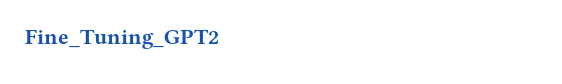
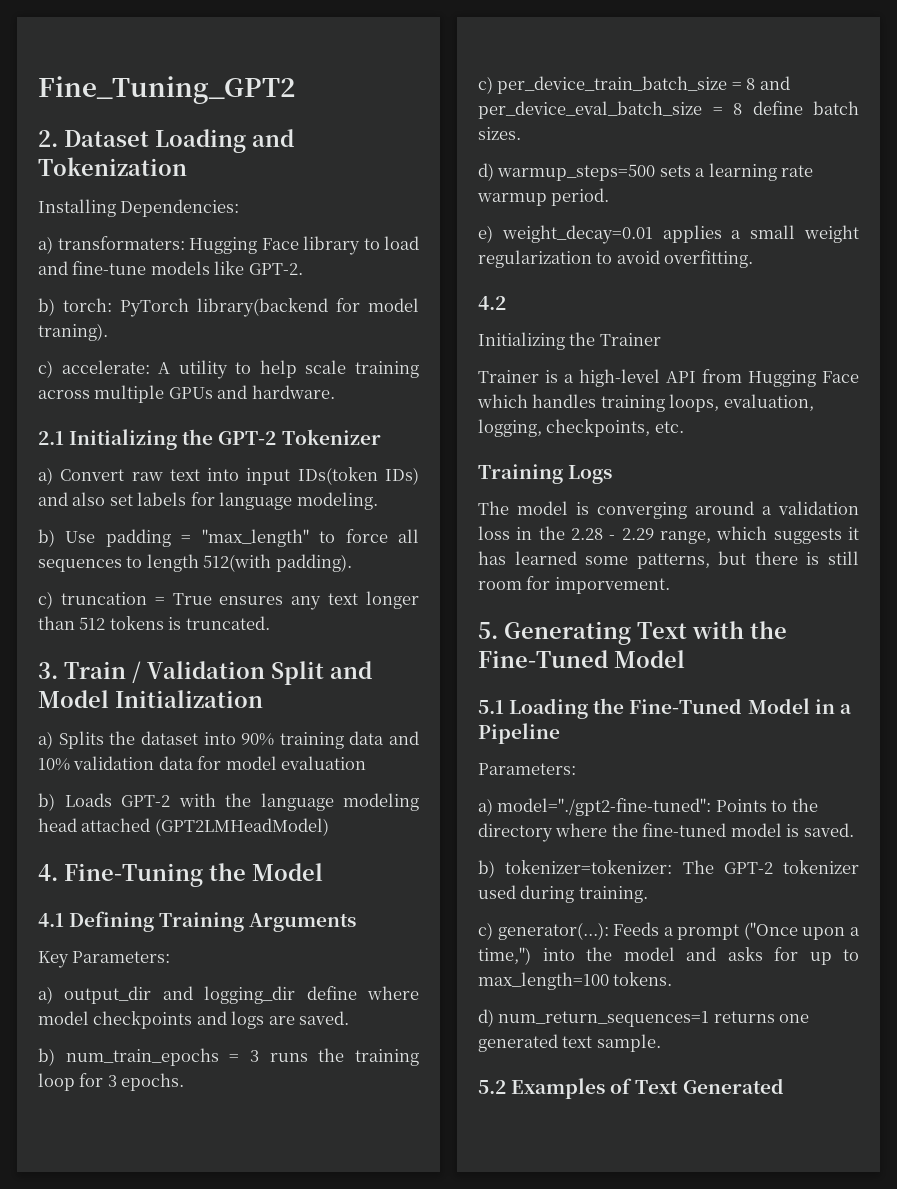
(219, 39) none -> [38,129,294,153] [38,157,187,176] [38,199,240,217] [38,236,419,255] [38,261,303,275] [38,298,419,317] [38,323,108,341] [38,360,419,379] [38,385,335,403] [38,429,381,450] [38,467,419,485] [38,492,378,510] [38,529,419,547] [38,554,352,572] [38,591,419,610] [38,616,270,630] [38,661,372,685] [38,690,263,708] [38,731,419,749] [38,756,367,771] [38,793,419,811] [38,818,329,836] [38,863,323,887] [38,911,357,932] [38,951,171,968] [38,986,419,1004] [38,1011,350,1029] [38,1048,419,1066] [38,1073,185,1091] [478,76,790,94] [478,101,859,119] [478,127,521,140] [478,163,814,181] [477,188,610,206] [478,225,859,244] [478,250,754,268] [478,296,506,310] [478,332,661,350] [478,369,859,387] [477,394,814,412] [478,419,684,437] [478,464,613,484] [478,501,859,519] [478,526,859,544] [478,551,859,569] [478,576,670,594] [478,621,787,645] [478,650,685,668] [478,698,852,719] [478,723,560,744] [478,763,576,775] [478,798,818,816] [478,823,854,842] [478,860,859,878] [478,885,648,903] [478,922,860,940] [478,947,859,965] [478,972,673,990] [478,1009,810,1027] [478,1034,661,1052] [478,1078,784,1099] // 2. Dataset Loading and Tokenization // Installing Dependencies: // a) transformaters: Hugging Face library to load and fine-tune models like GPT-2. // b) torch: PyTorch library(backend for model traning). // c) accelerate: A utility to help scale training across multiple GPUs and hardware. // 2.1 Initializing the GPT-2 Tokenizer // a) Convert raw text into input IDs(token IDs) and also set labels for language modeling. // b) Use padding = "max_length" to force all sequences to length 512(with padding). // c) truncation = True ensures any text longer than 512 tokens is truncated. // 3. Train / Validation Split and Model Initialization // a) Splits the dataset into 90% training data and 10% validation data for model evaluation // b) Loads GPT-2 with the language modeling head attached (GPT2LMHeadModel) // 4. Fine-Tuning the Model // 4.1 Defining Training Arguments // Key Parameters: // a) output_dir and logging_dir define where model checkpoints and logs are saved. // b) num_train_epochs = 3 runs the training loop for 3 epochs. // c) per_device_train_batch_size = 8 and per_device_eval_batch_size = 8 define batch sizes. // d) warmup_steps=500 sets a learning rate warmup period. // e) weight_decay=0.01 applies a small weight regularization to avoid overfitting. // 4.2 // Initializing the Trainer // Trainer is a high-level API from Hugging Face which handles training loops, evaluation, logging, checkpoints, etc. // Training Logs // The model is converging around a validation loss in the 2.28 - 2.29 range, which suggests it has learned some patterns, but there is still room for imporvement. // 5. Generating Text with the Fine-Tuned Model // 5.1 Loading the Fine-Tuned Model in a Pipeline // Parameters: // a) model="./gpt2-fine-tuned": Points to the directory where the fine-tuned model is saved. // b) tokenizer=tokenizer: The GPT-2 tokenizer used during training. // c) generator(...): Feeds a prompt ("Once upon a time,") into the model and asks for up to max_length=100 tokens. // d) num_return_sequences=1 returns one generated text sample. // 5.2 Examples of Text Generated

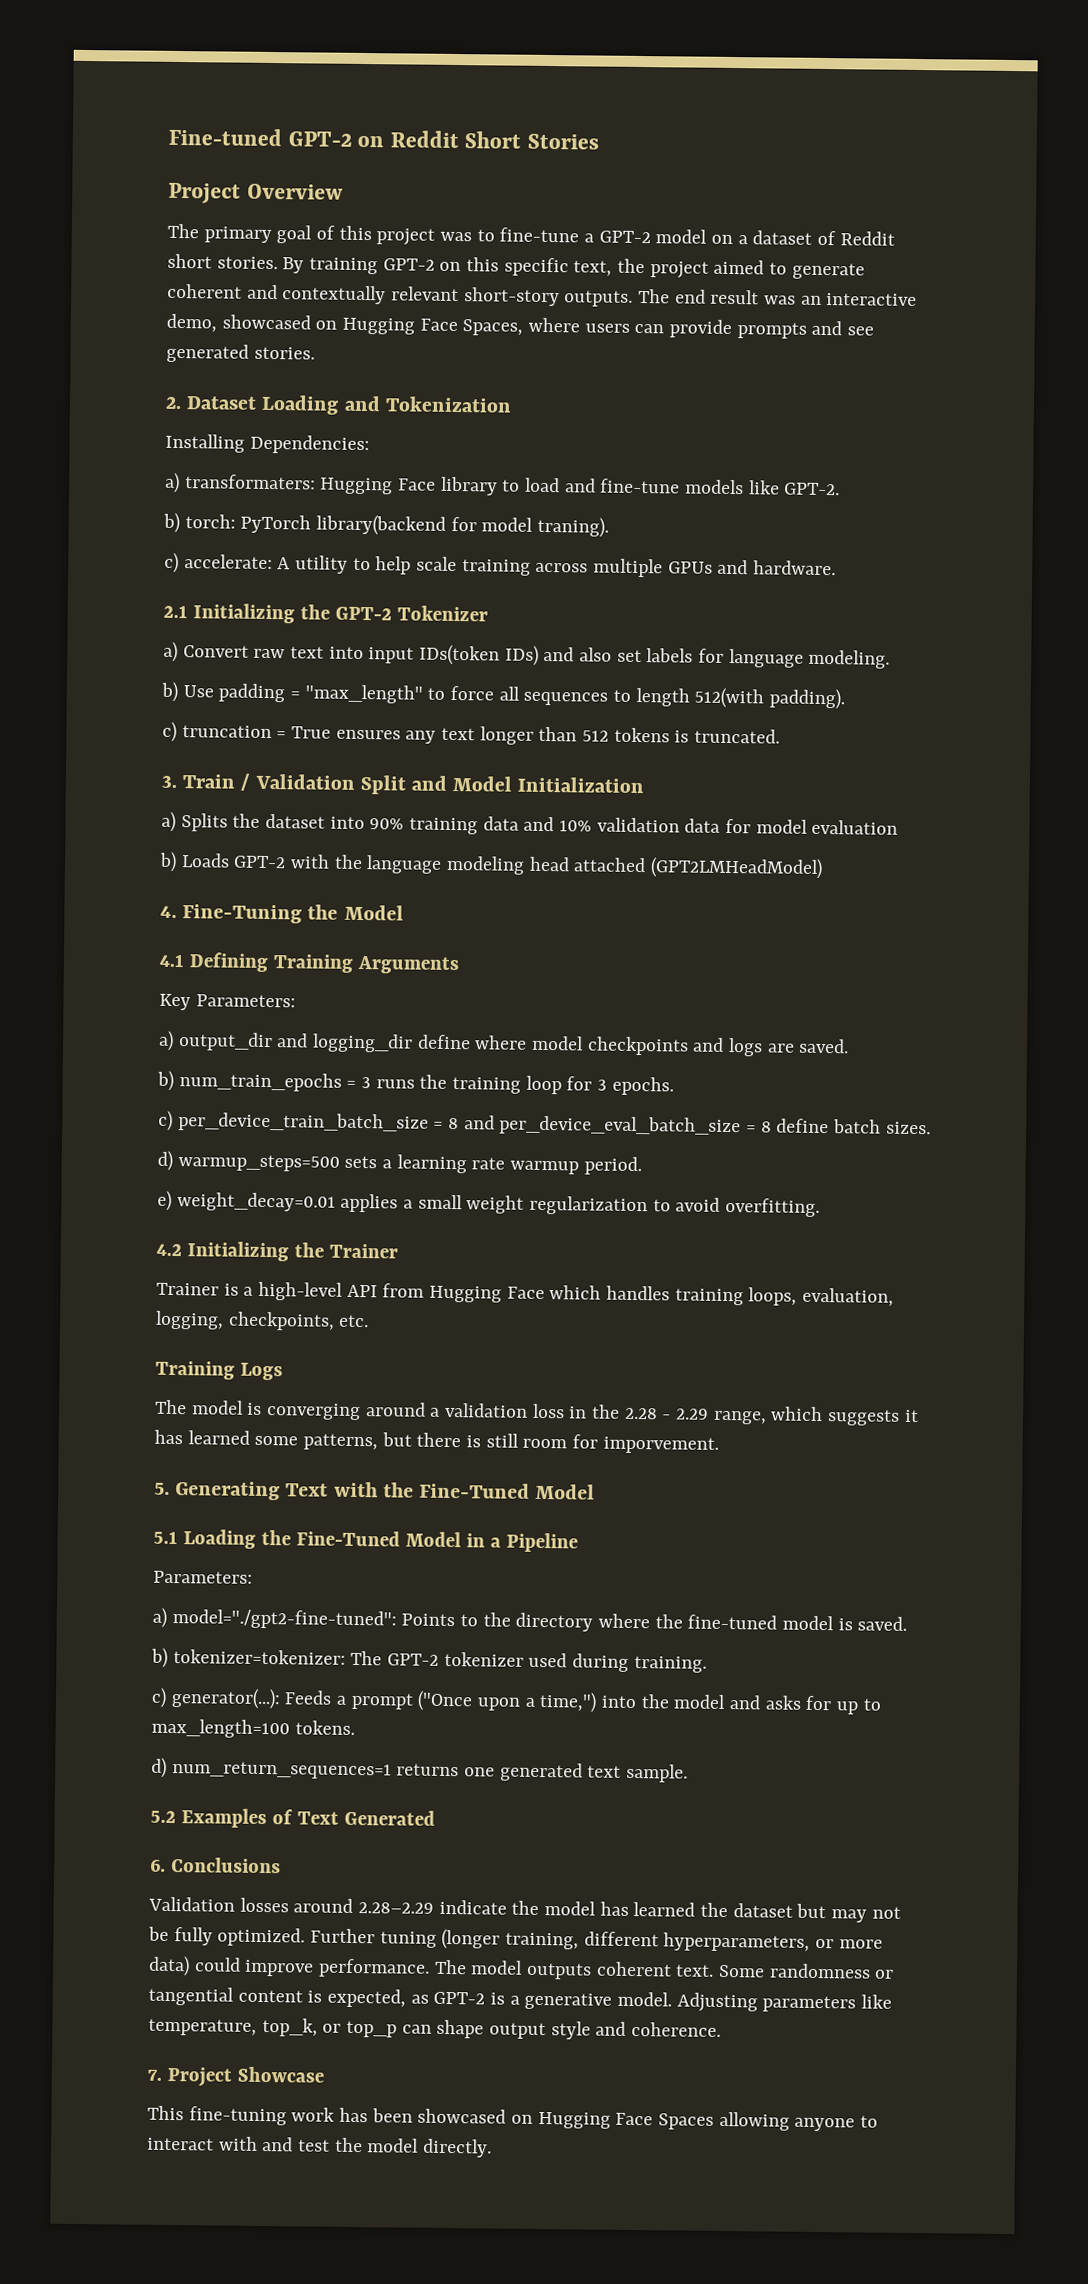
[38,76,295,104] Fine_Tuning_GPT2 -> [168,127,600,150] [168,182,343,204] [167,223,895,246] [167,253,865,280] [167,283,918,307] [166,313,875,339] [166,343,315,363] Fine-tuned GPT-2 on Reddit Short Stories // Project Overview // The primary goal of this project was to fine-tune a GPT-2 model on a dataset of Reddit short stories. By training GPT-2 on this specific text, the project aimed to generate coherent and contextually relevant short-story outputs. The end result was an interactive demo, showcased on Hugging Face Spaces, where users can provide prompts and see generated stories.
(506, 303) // -> (182, 1250) none
(784, 1086) none -> [150,1856,281,1874] [148,1896,901,1923] [148,1926,883,1952] [148,1955,895,1980] [148,1986,893,2013] [148,2017,722,2040] [147,2066,324,2087] [147,2105,879,2132] [147,2136,493,2158] // 6. Conclusions // Validation losses around 2.28–2.29 indicate the model has learned the dataset but may not be fully optimized. Further tuning (longer training, different hyperparameters, or more data) could improve performance. The model outputs coherent text. Some randomness or tangential content is expected, as GPT-2 is a generative model. Adjusting parameters like temperature, top_k, or top_p can shape output style and coherence. // 7. Project Showcase // This fine-tuning work has been showcased on Hugging Face Spaces allowing anyone to interact with and test the model directly.

